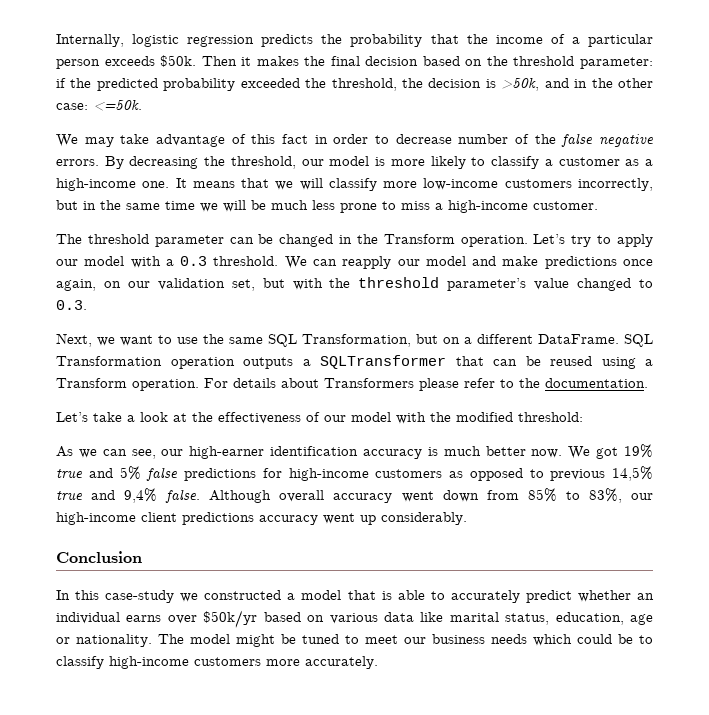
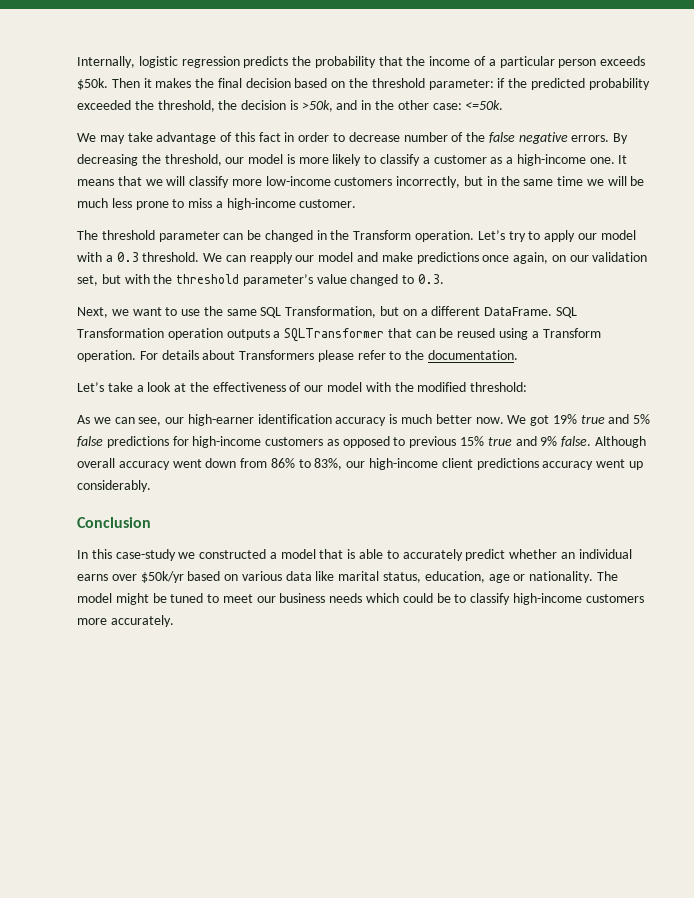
[612,466,653,481] [56,488,158,503] 14,5% true and 9,4% -> [460,436,558,446] 15% true and 9%
[527,488,557,502] 85% -> [270,458,295,468] 86%

